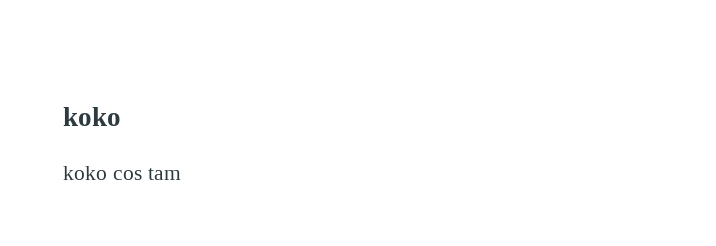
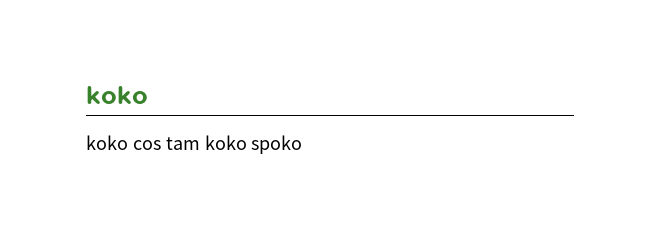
(181, 174) none -> [204,135,303,154] koko spoko

